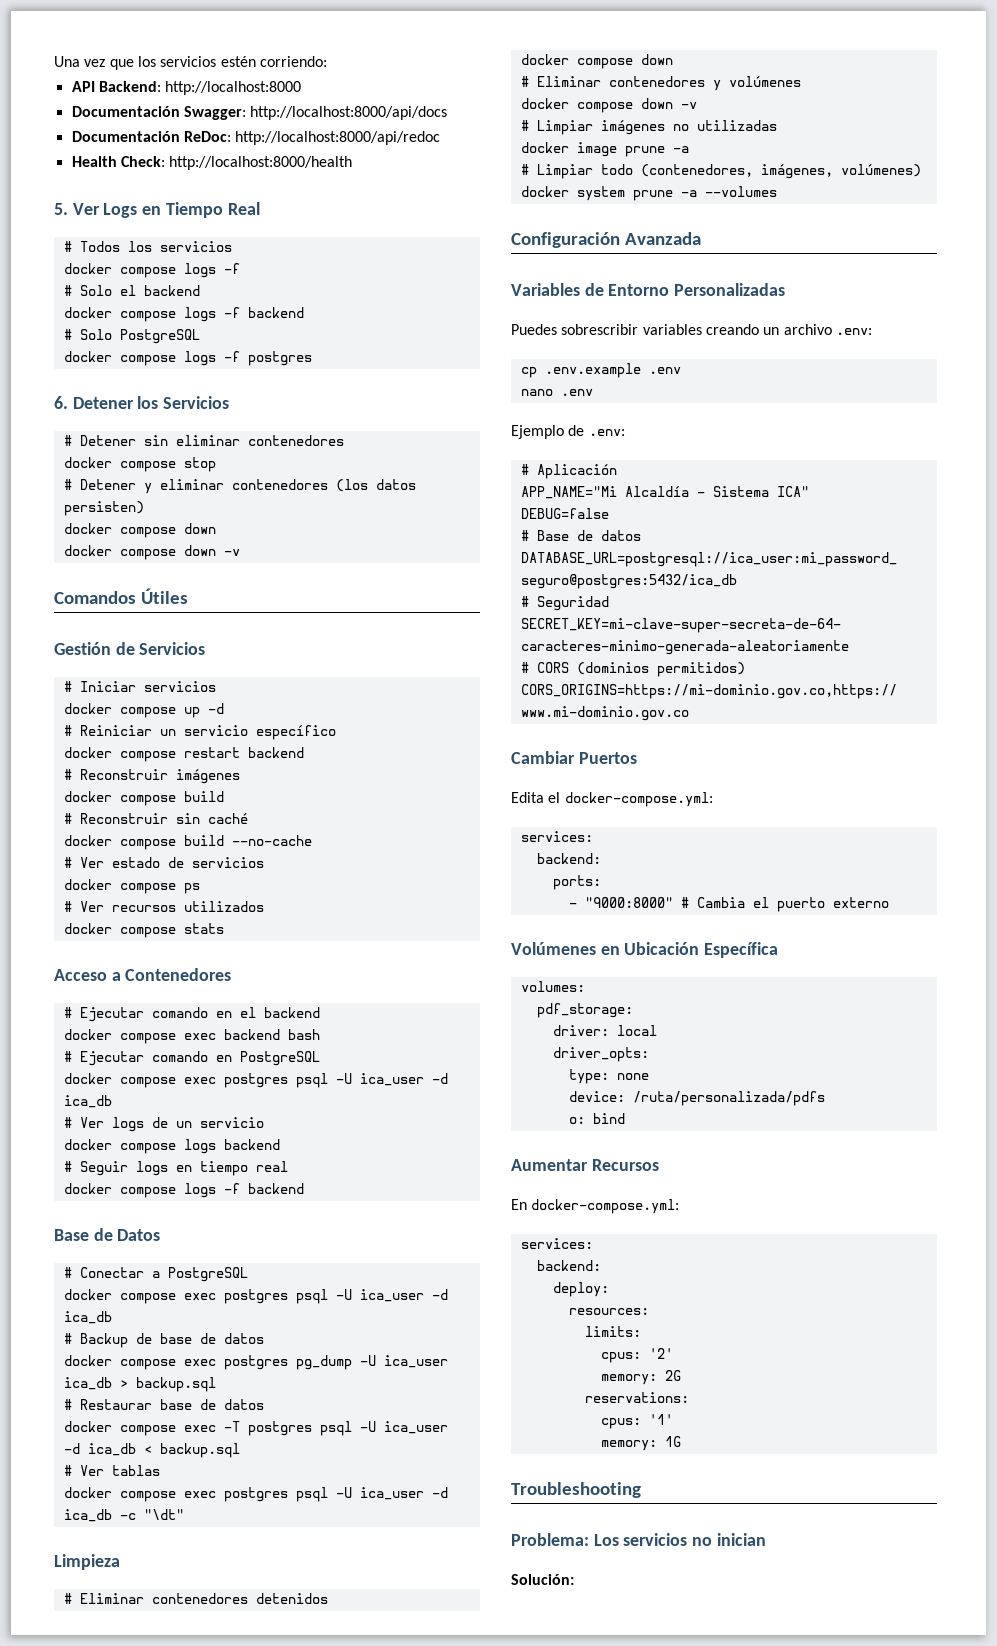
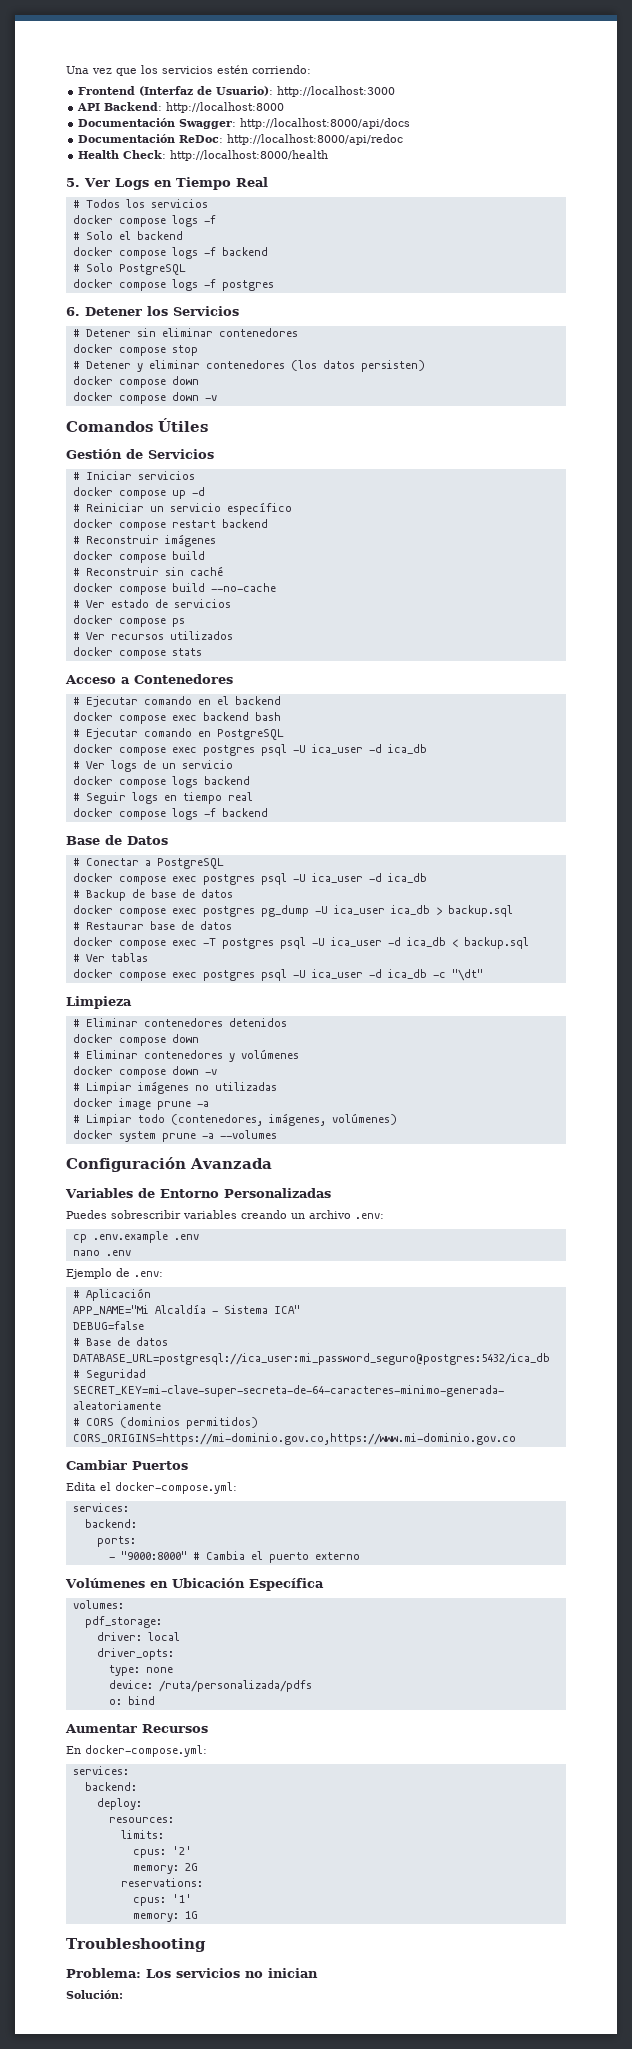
(327, 61) none -> [78,86,396,97] // Frontend (Interfaz de Usuario): http://localhost:3000

